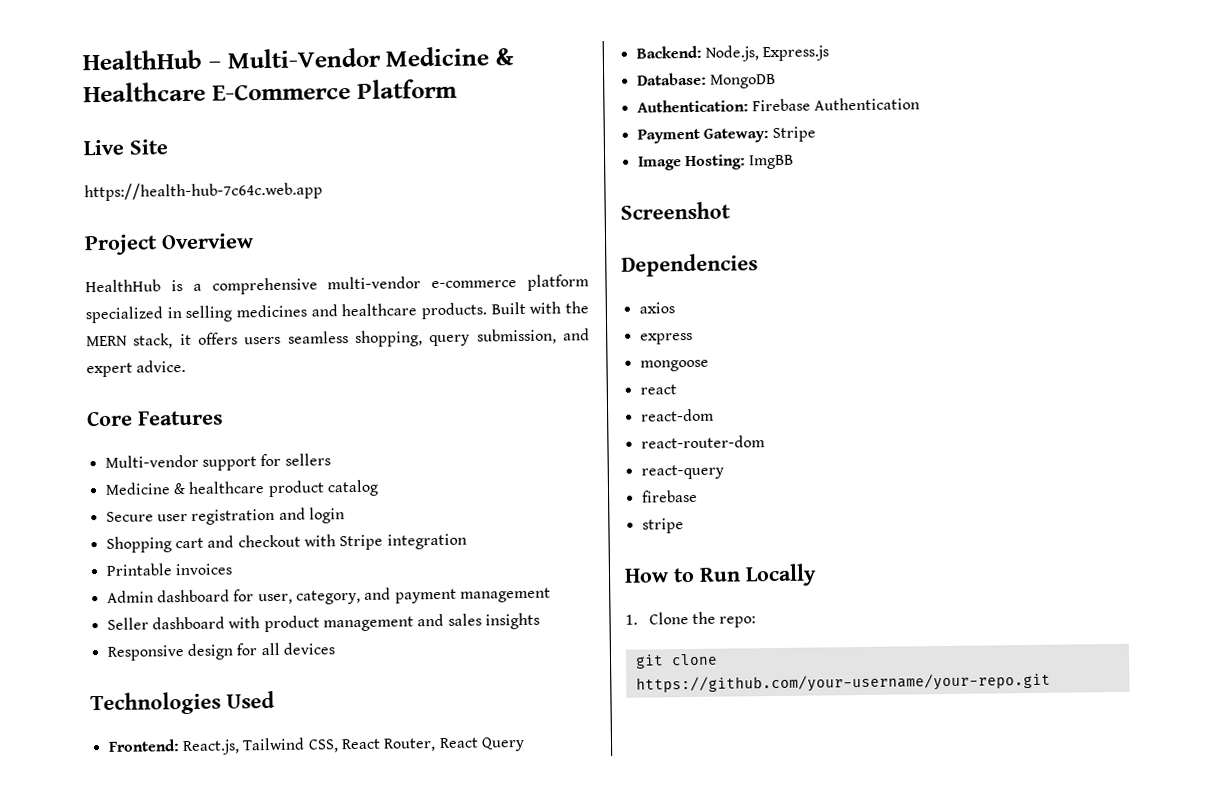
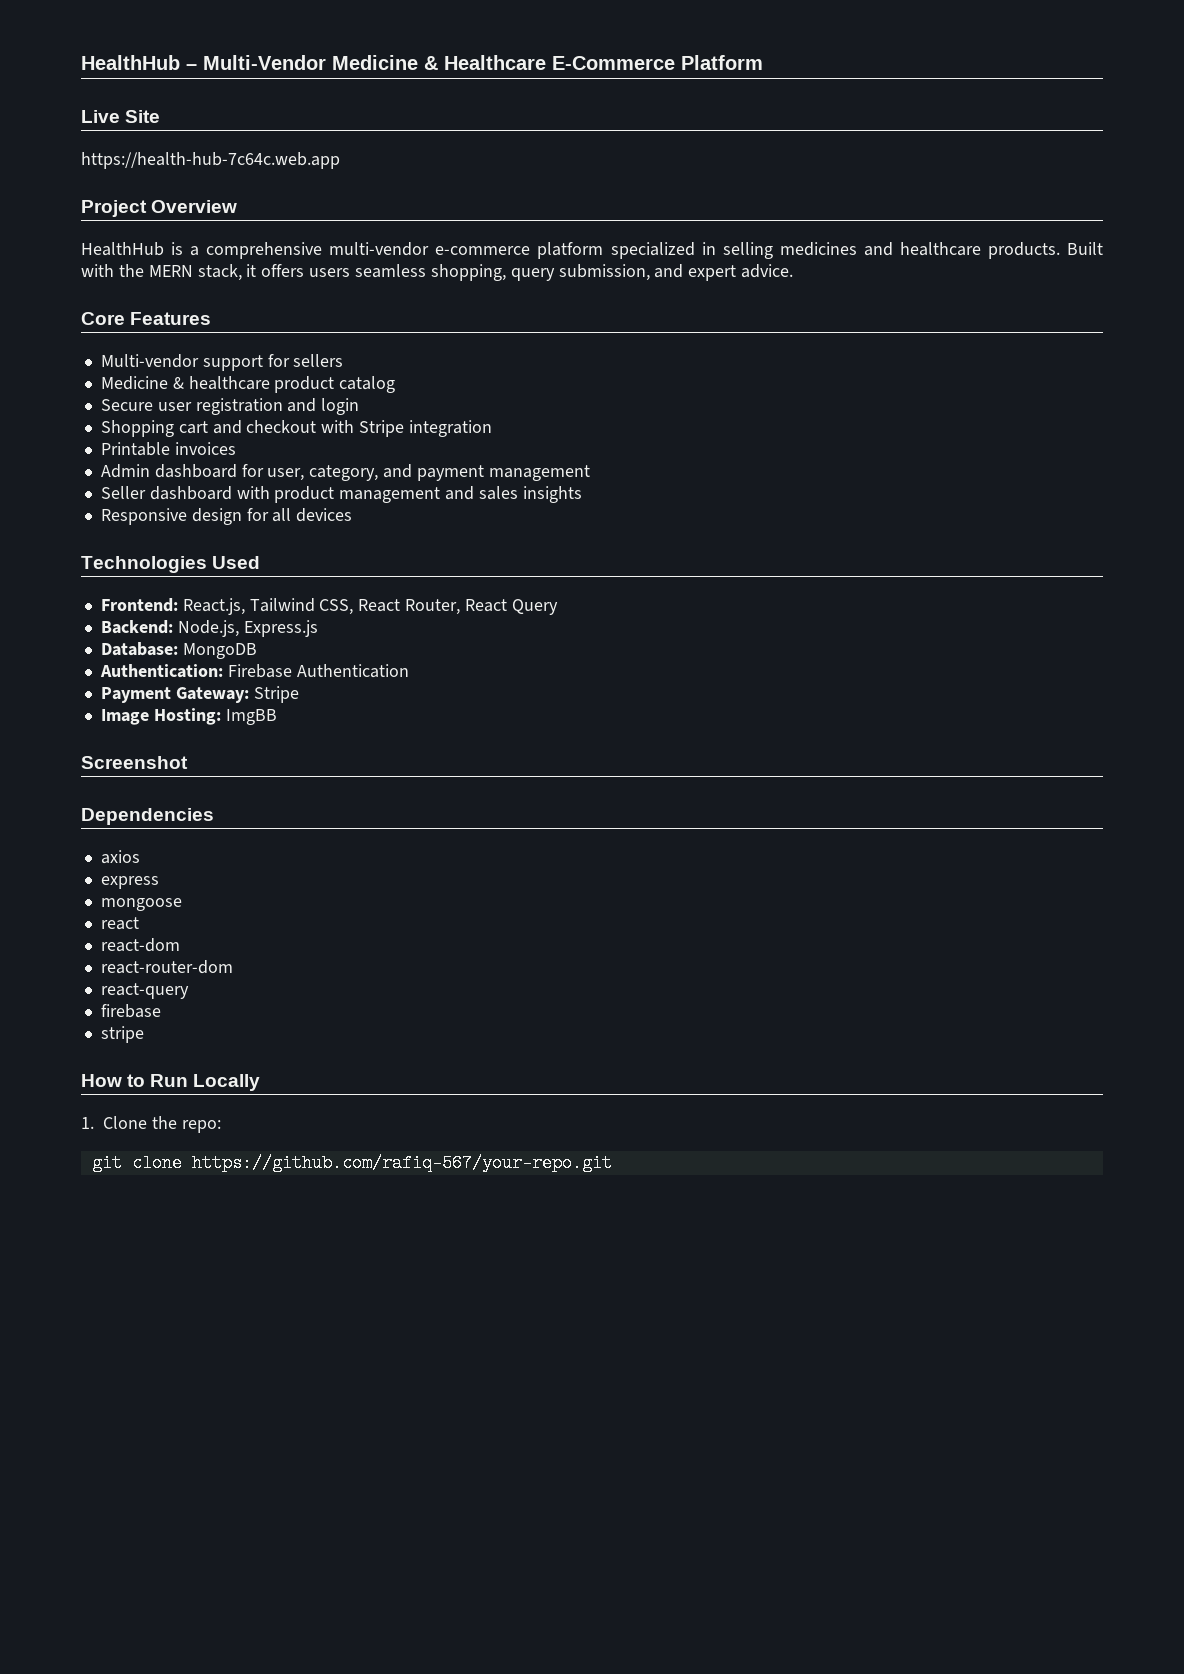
[635,672,1051,694] https://github.com/your-username/your-repo.git -> [191,1154,612,1172] https://github.com/rafiq-567/your-repo.git

